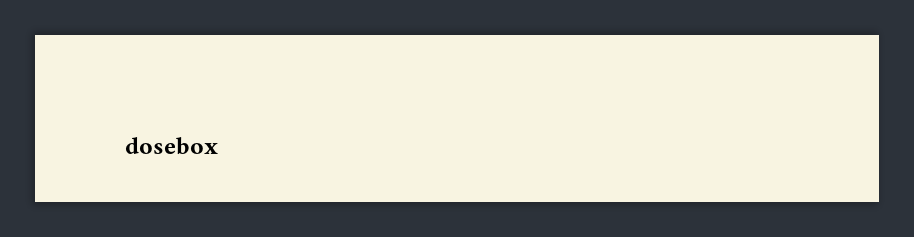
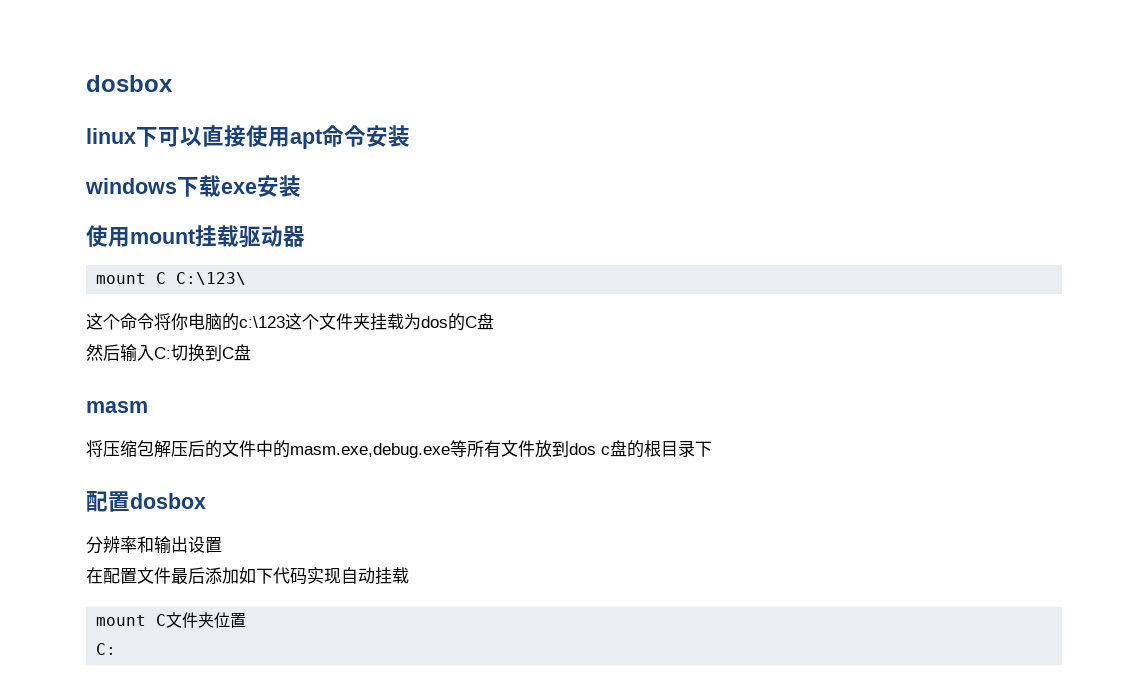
[125,137,218,155] dosebox -> [86,75,173,92] [86,125,410,149] [85,175,301,197] [86,225,305,247] [96,272,247,285] [86,313,494,331] [86,344,251,362] [86,401,148,413] [86,440,712,458] [86,491,206,512] [86,536,222,554] [86,567,409,585] [96,612,247,628] [96,643,117,655] dosbox // linux下可以直接使用apt命令安装 // windows下载exe安装 // 使用mount挂载驱动器 // mount C C:\123\ // 这个命令将你电脑的c:\123这个文件夹挂载为dos的C盘 // 然后输入C:切换到C盘 // masm // 将压缩包解压后的文件中的masm.exe,debug.exe等所有文件放到dos c盘的根目录下 // 配置dosbox // 分辨率和输出设置 // 在配置文件最后添加如下代码实现自动挂载 // mount C文件夹位置 // C:

